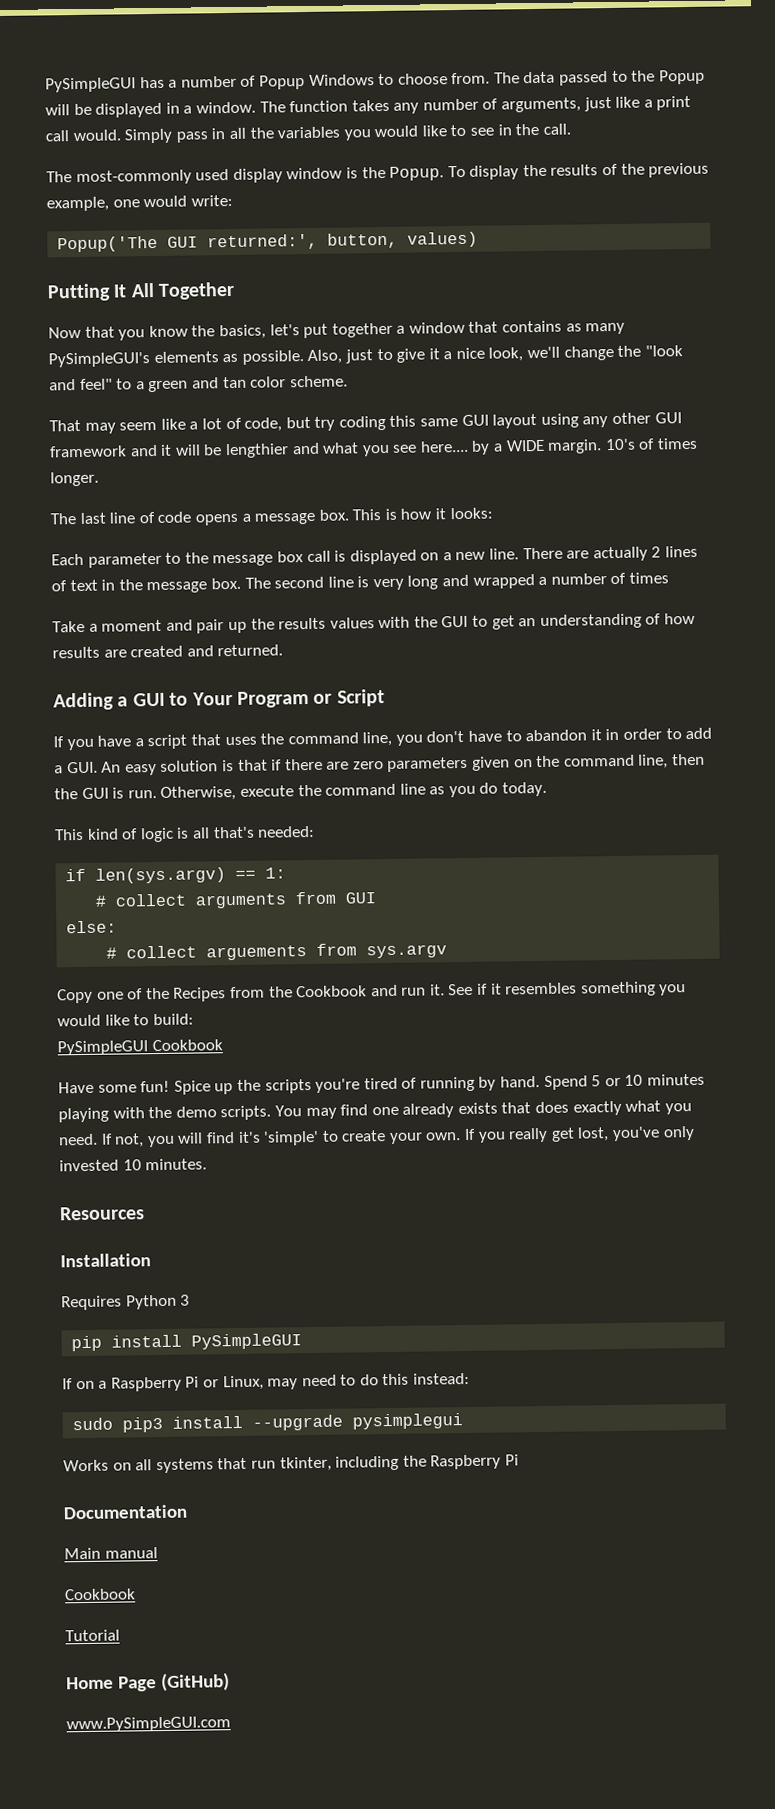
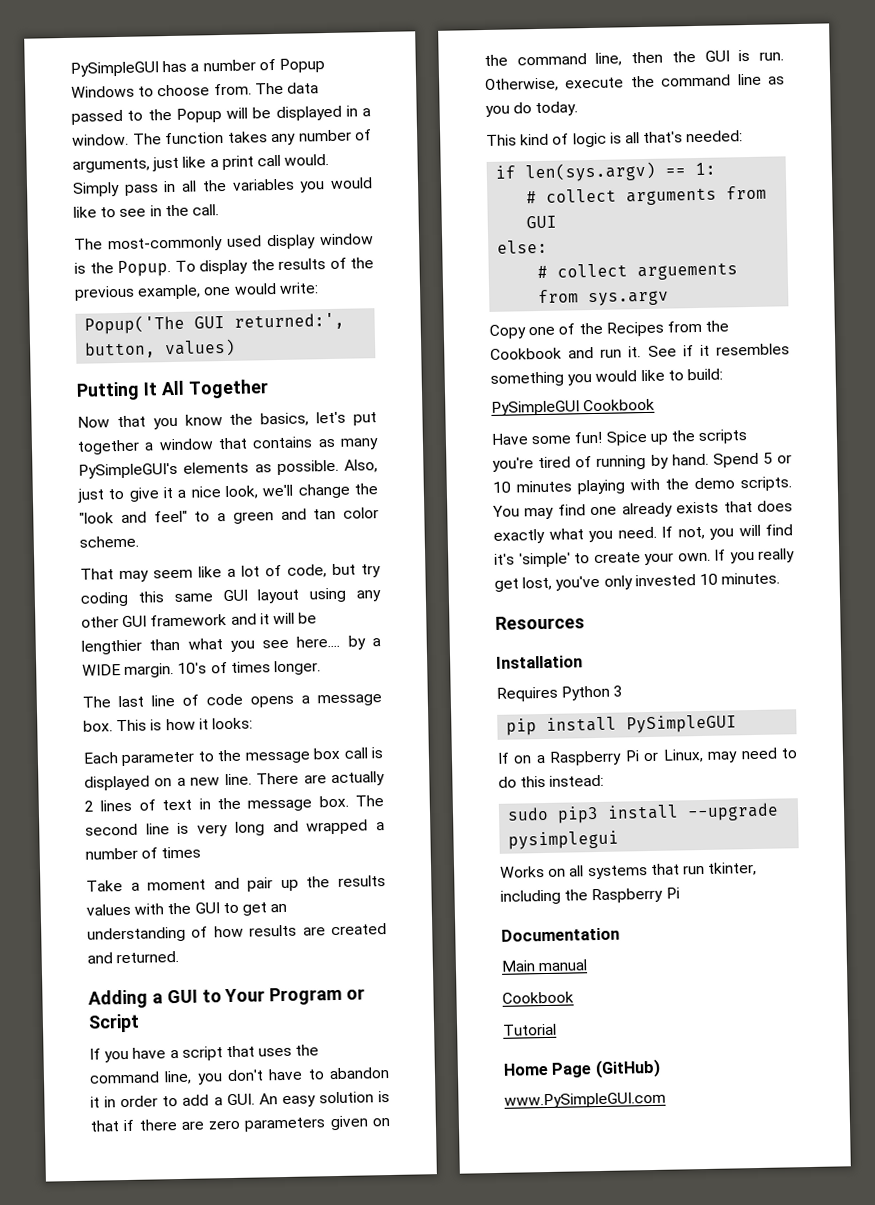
[291,442,320,455] and -> [149,638,181,651] than

